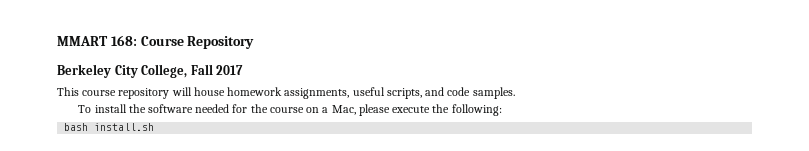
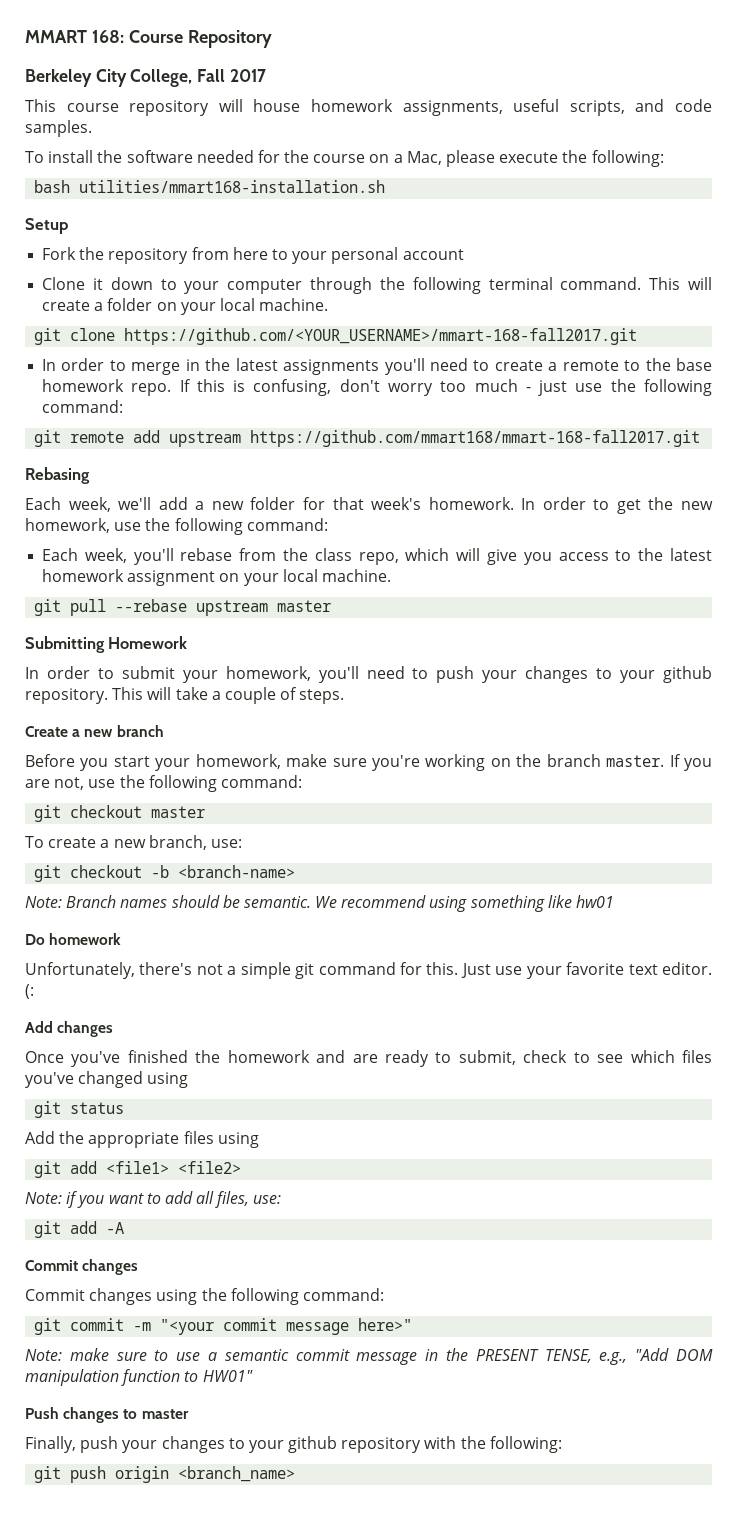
[94,123,155,131] install.sh -> [79,180,386,193] [25,218,68,234] [42,247,464,264] [42,277,712,294] [42,298,329,315] [34,328,638,345] [42,358,713,375] [42,379,712,396] [42,400,124,413] [34,430,701,447] [25,467,90,484] [25,497,713,514] [25,518,328,535] [42,548,712,565] [42,569,391,586] [34,599,332,616] [25,636,188,653] [25,666,713,683] [25,687,345,704] [25,725,164,737] [25,754,713,771] [25,775,302,792] [34,805,206,822] [25,835,242,850] [34,865,296,882] [25,895,615,912] [25,933,122,945] [25,962,713,979] [25,984,34,999] [25,1021,114,1037] [25,1050,713,1067] [25,1071,189,1088] [34,1101,125,1118] [25,1131,259,1148] [34,1161,242,1178] [25,1191,282,1208] [34,1221,125,1238] [25,1259,139,1275] [25,1288,384,1305] [34,1318,413,1335] [25,1348,714,1365] [25,1369,253,1386] [25,1407,189,1423] [25,1436,562,1453] [34,1466,296,1483] utilities/mmart168-installation.sh // Setup // Fork the repository from here to your personal account // Clone it down to your computer through the following terminal command. This will create a folder on your local machine. // git clone https://github.com/<YOUR_USERNAME>/mmart-168-fall2017.git // In order to merge in the latest assignments you'll need to create a remote to the base homework repo. If this is confusing, don't worry too much - just use the following command: // git remote add upstream https://github.com/mmart168/mmart-168-fall2017.git // Rebasing // Each week, we'll add a new folder for that week's homework. In order to get the new homework, use the following command: // Each week, you'll rebase from the class repo, which will give you access to the latest homework assignment on your local machine. // git pull --rebase upstream master // Submitting Homework // In order to submit your homework, you'll need to push your changes to your github repository. This will take a couple of steps. // Create a new branch // Before you start your homework, make sure you're working on the branch master. If you are not, use the following command: // git checkout master // To create a new branch, use: // git checkout -b <branch-name> // Note: Branch names should be semantic. We recommend using something like hw01 // Do homework // Unfortunately, there's not a simple git command for this. Just use your favorite text editor. (: // Add changes // Once you've finished the homework and are ready to submit, check to see which files you've changed using // git status // Add the appropriate files using // git add <file1> <file2> // Note: if you want to add all files, use: // git add -A // Commit changes // Commit changes using the following command: // git commit -m "<your commit message here>" // Note: make sure to use a semantic commit message in the PRESENT TENSE, e.g., "Add DOM manipulation function to HW01" // Push changes to master // Finally, push your changes to your github repository with the following: // git push origin <branch_name>

